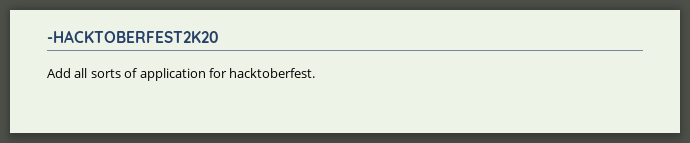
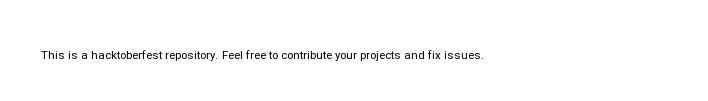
[47,30,219,43] [47,68,316,81] -HACKTOBERFEST2K20 // Add all sorts of application for hacktoberfest. -> [41,50,485,61] This is a hacktoberfest repository. Feel free to contribute your projects and fix issues.

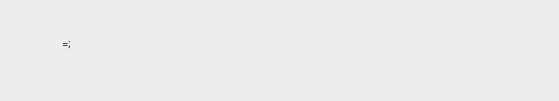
[41,50,485,61] This is a hacktoberfest repository. Feel free to contribute your projects and fix issues. -> [62,41,70,49] =;

